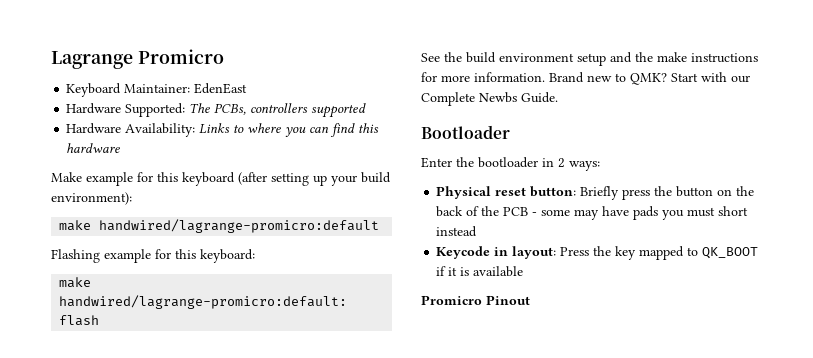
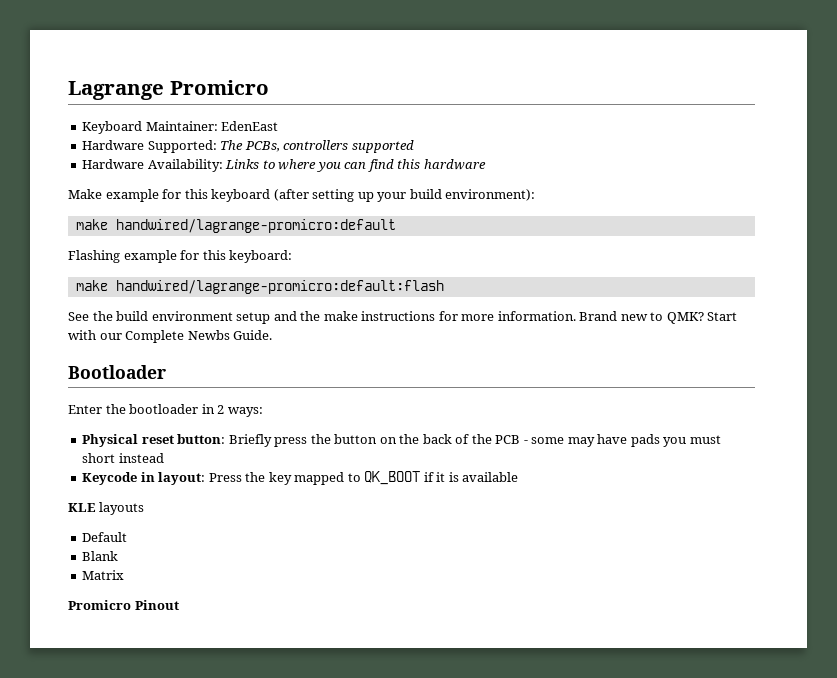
(524, 271) none -> [68,502,144,515] [82,532,128,542] [82,551,119,561] [82,570,125,580] // KLE layouts // Default // Blank // Matrix

